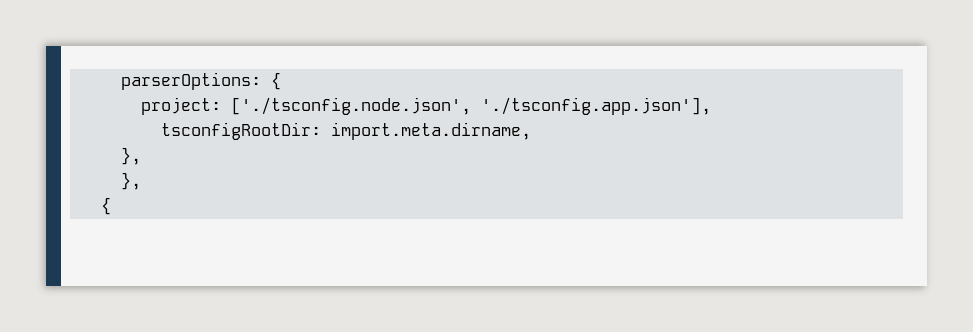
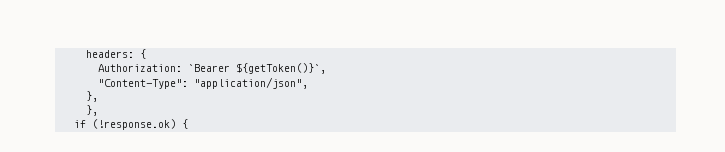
[121,72,262,90] parserOptions: -> [85,50,134,58] headers:
[141,97,712,115] [161,122,532,140] project: ['./tsconfig.node.json', './tsconfig.app.json'], // tsconfigRootDir: import.meta.dirname, -> [97,63,326,74] [97,77,308,89] Authorization: `Bearer ${getToken()}`, // "Content-Type": "application/json",
(142, 181) none -> [73,119,176,130] if (!response.ok)

